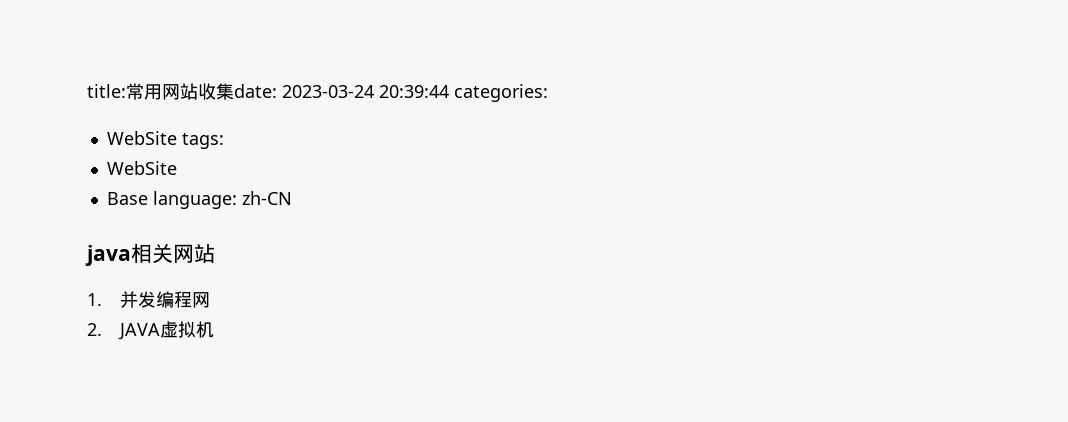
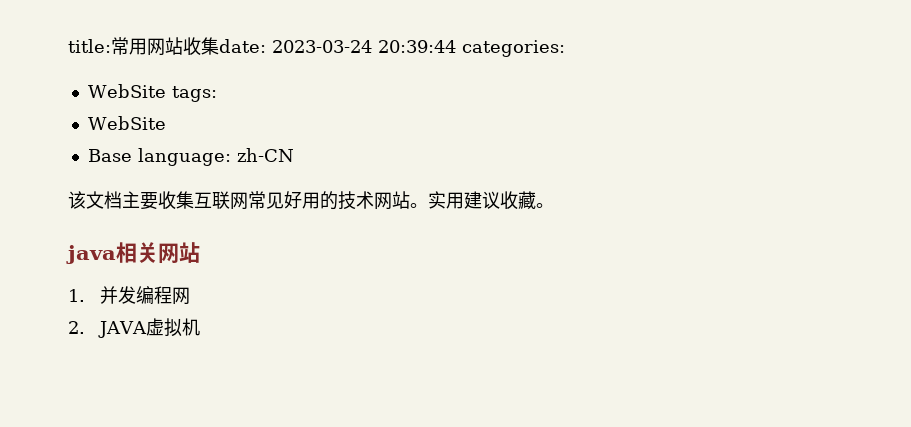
(292, 198) none -> [68,191,554,210] // 该文档主要收集互联网常见好用的技术网站。实用建议收藏。

